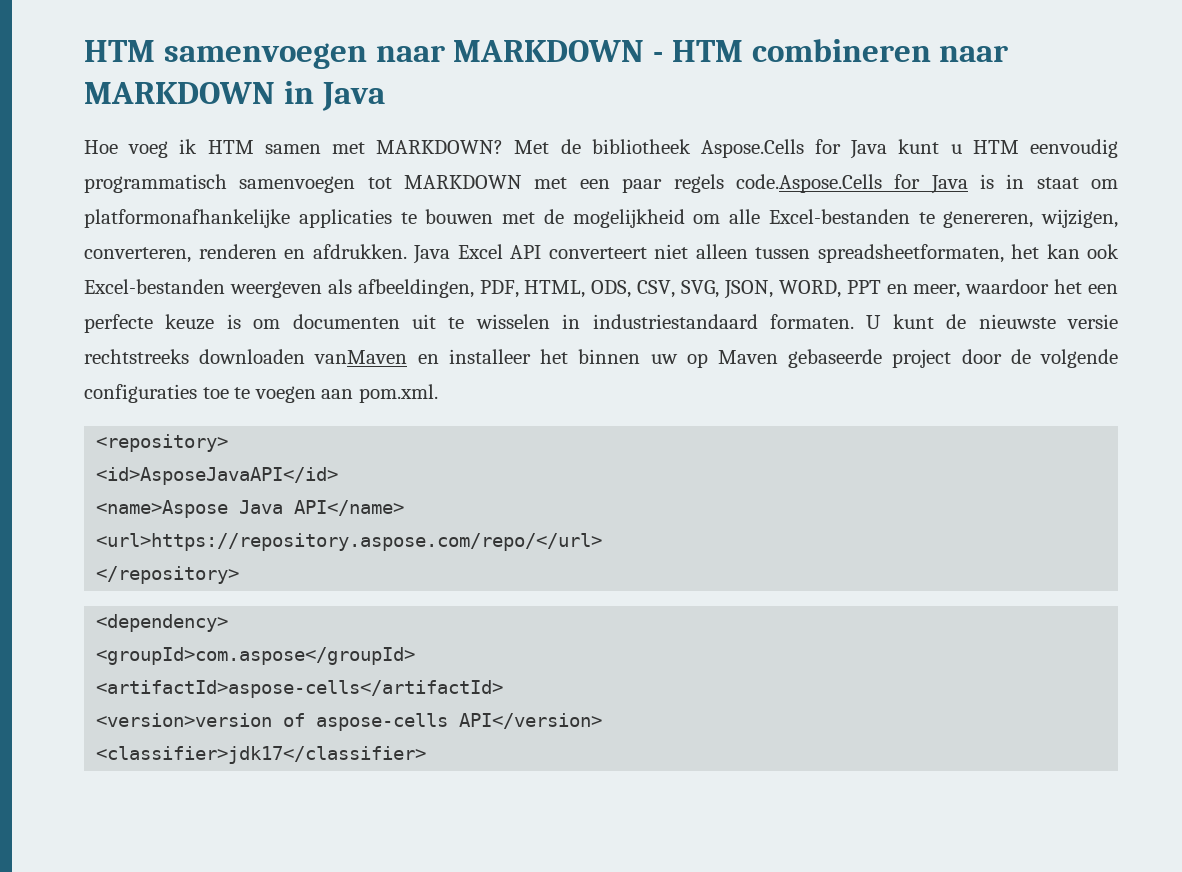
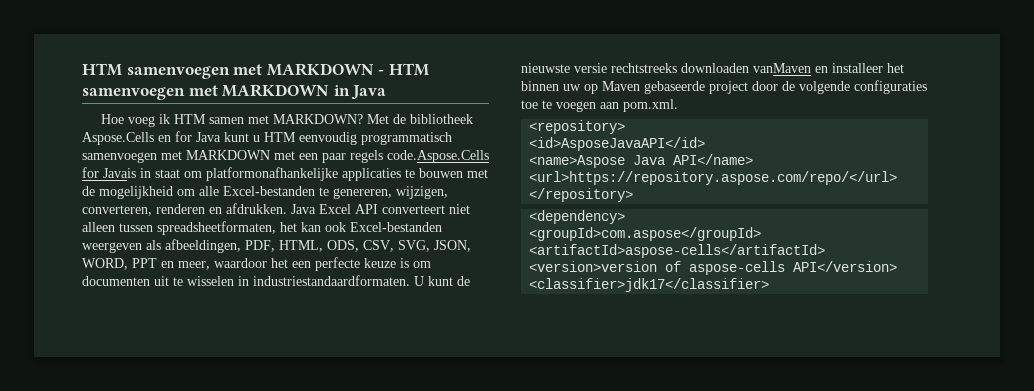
[84,40,445,69] HTM samenvoegen naar -> [82,63,263,79] HTM samenvoegen met
[751,39,1009,62] combineren naar -> [82,85,218,100] samenvoegen met
(804, 148) none -> [158,135,171,142] en
[367,177,392,189] tot -> [161,151,182,160] met
[930,174,994,194] Java is -> [103,168,136,178] Javais
[592,314,854,329] industriestandaard formaten. -> [253,275,410,286] industriestandaardformaten.

